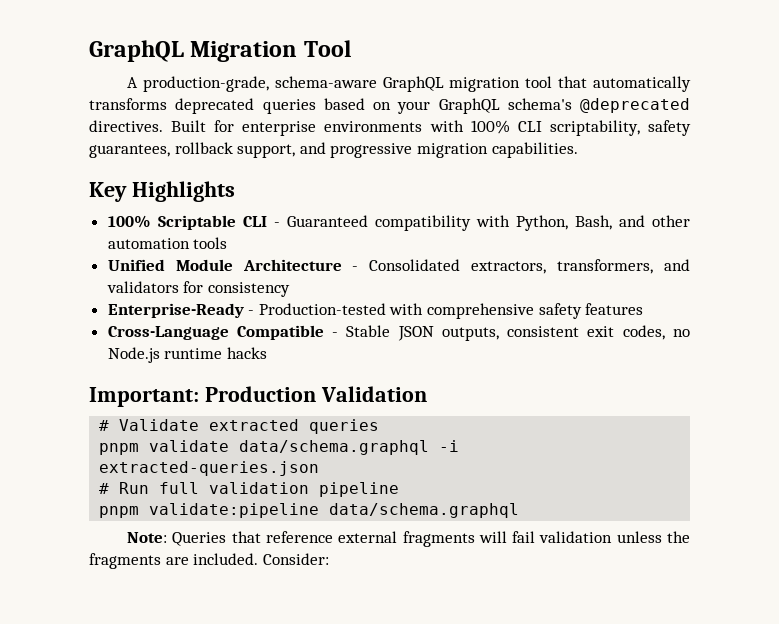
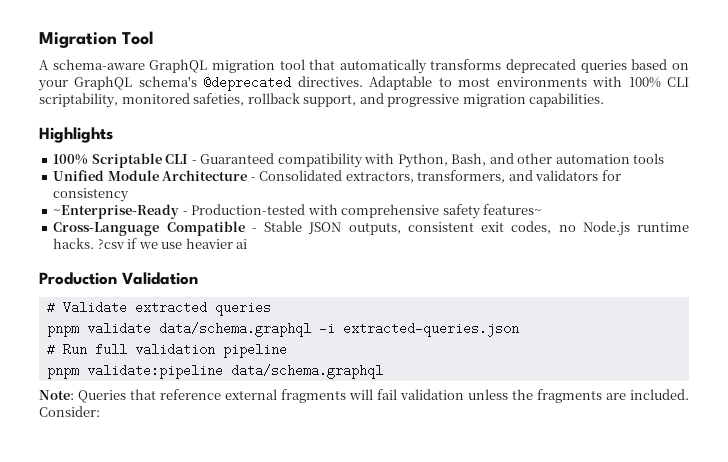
[89,40,184,62] GraphQL -> (39, 40) none
[142,76,269,92] production-grade, -> (49, 65) none
[171,120,317,136] Built for enterprise -> [369,76,491,90] Adaptable to most
[647,120,691,136] [89,144,170,158] safety guarantees, -> [121,93,245,106] monitored safeties,
[89,182,127,202] Key -> (605, 100) none
[107,303,244,318] Enterprise-Ready -> [53,204,180,219] ~Enterprise-Ready
[585,303,644,315] features -> [483,204,543,215] features~
[226,347,267,359] [89,387,199,407] hacks // Important: -> [53,238,248,249] hacks. ?csv if we use heavier ai //

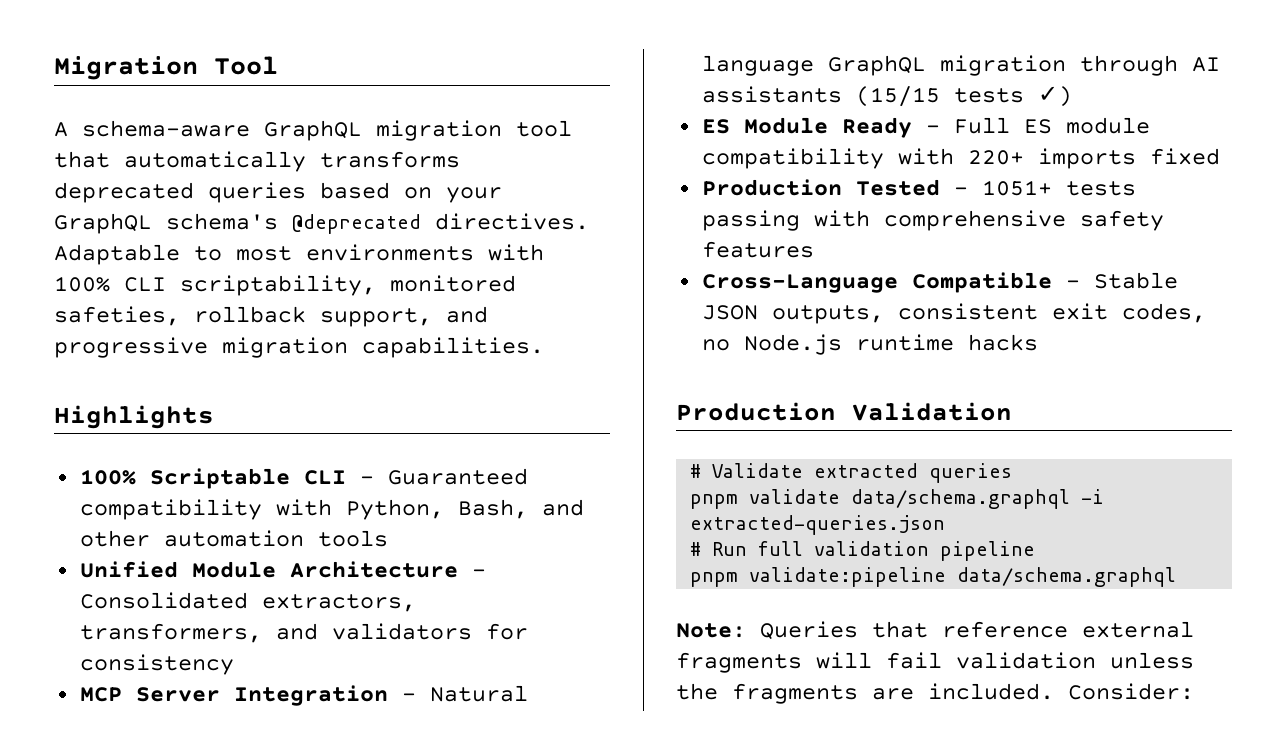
[53,204,306,219] ~Enterprise-Ready - Production-tested -> [79,685,528,706] [701,55,1220,76] [701,86,1072,107] [701,117,1150,138] [701,148,1220,169] [701,179,1136,196] [701,210,800,231] MCP Server Integration - Natural language GraphQL migration through AI assistants (15/15 tests ✓) // ES Module Ready - Full ES module compatibility with 220+ imports fixed // Production Tested - 1051+ tests passing
[483,204,543,215] features~ -> [701,241,814,258] features
[53,238,248,249] hacks. ?csv if we use heavier ai -> [967,334,1038,351] hacks

